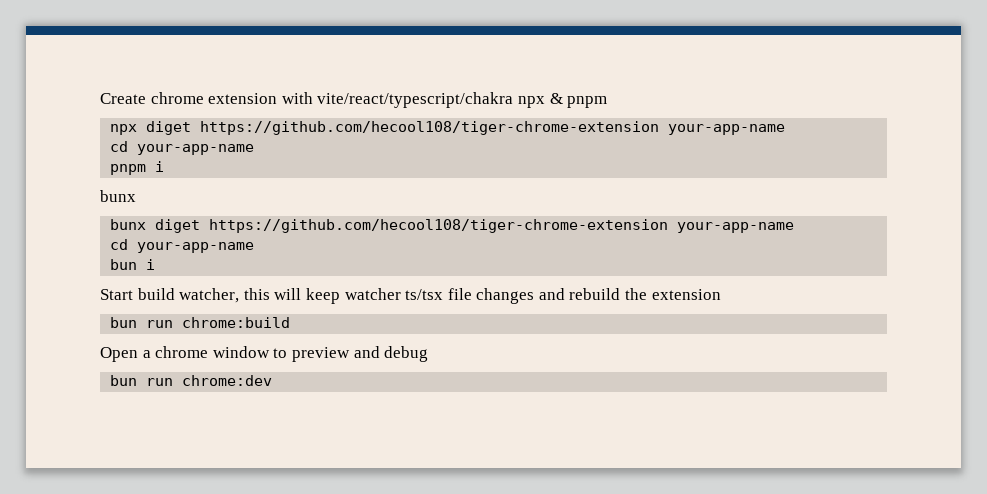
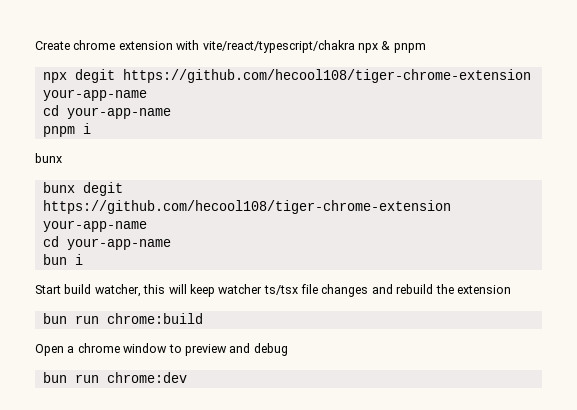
[146,121,192,135] diget -> [74,69,115,83] degit
[155,219,201,233] diget -> [82,182,123,196] degit

